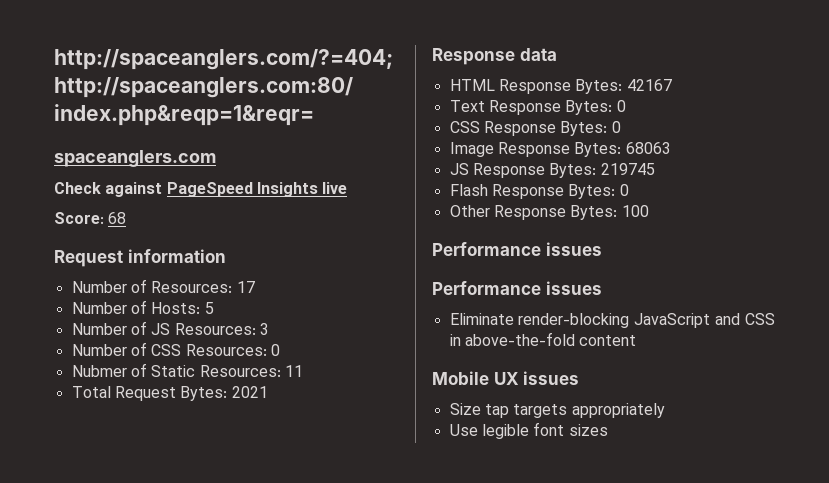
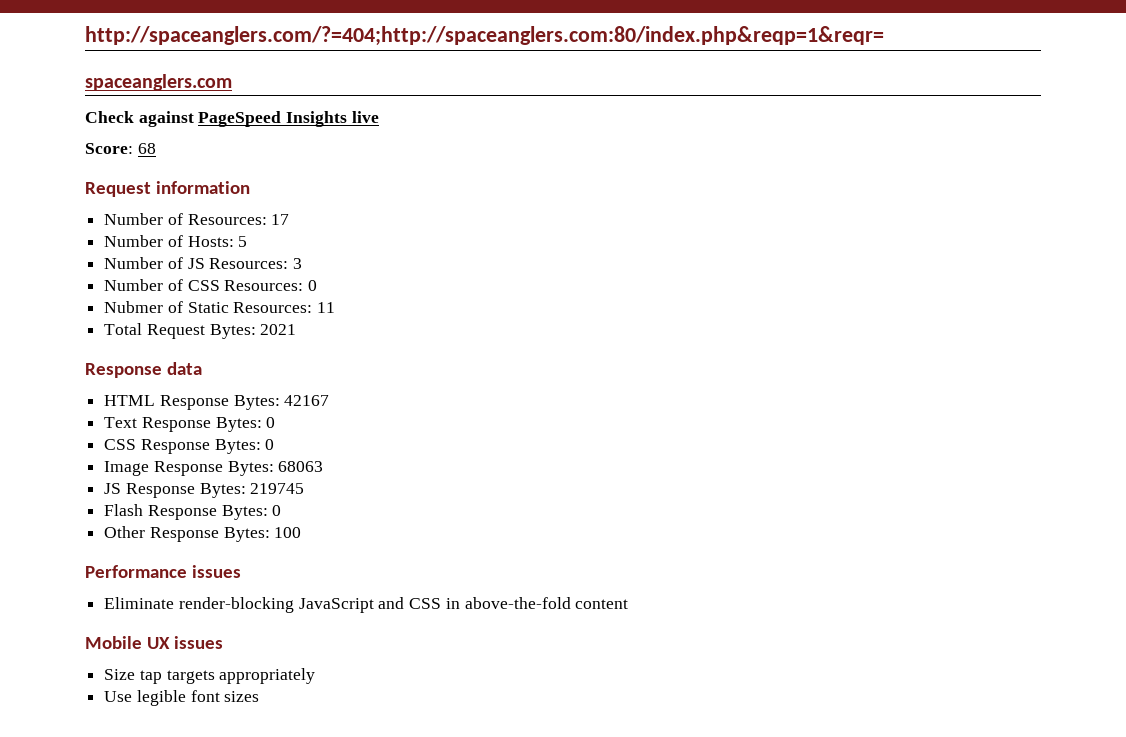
[432,281,602,295] // Performance issues -> (241, 571) none

